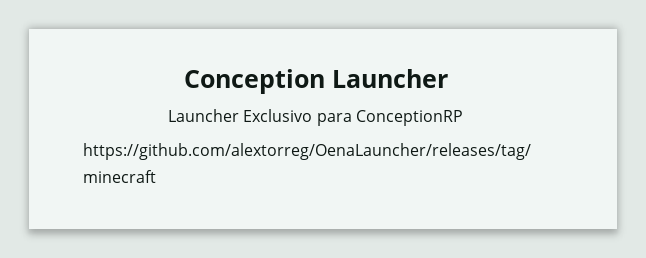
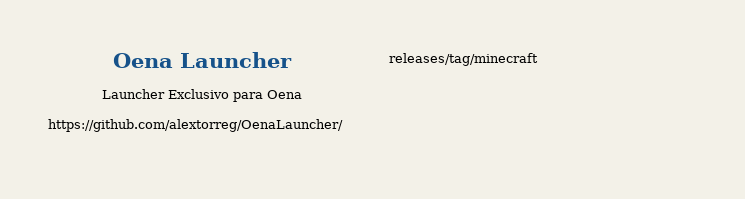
[183,69,325,94] Conception -> [113,53,173,68] Oena
[355,110,463,126] ConceptionRP -> [267,90,302,99] Oena

